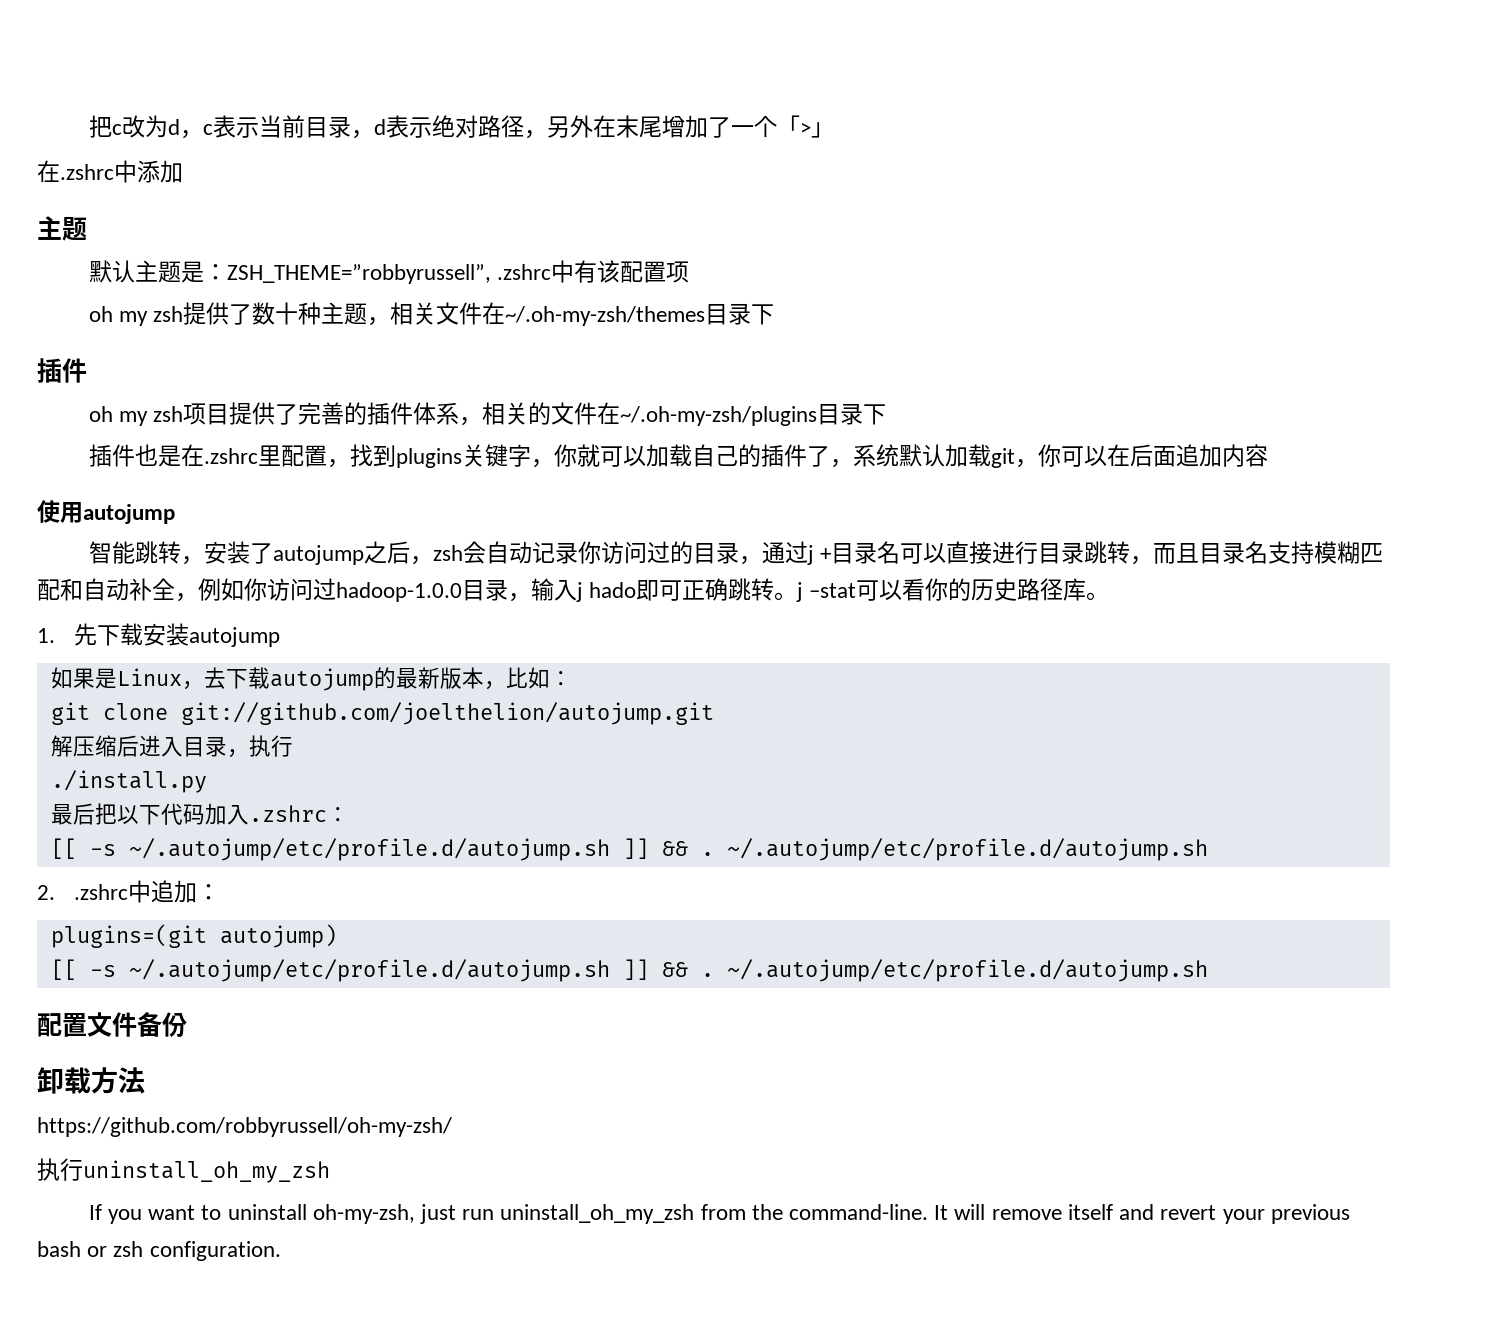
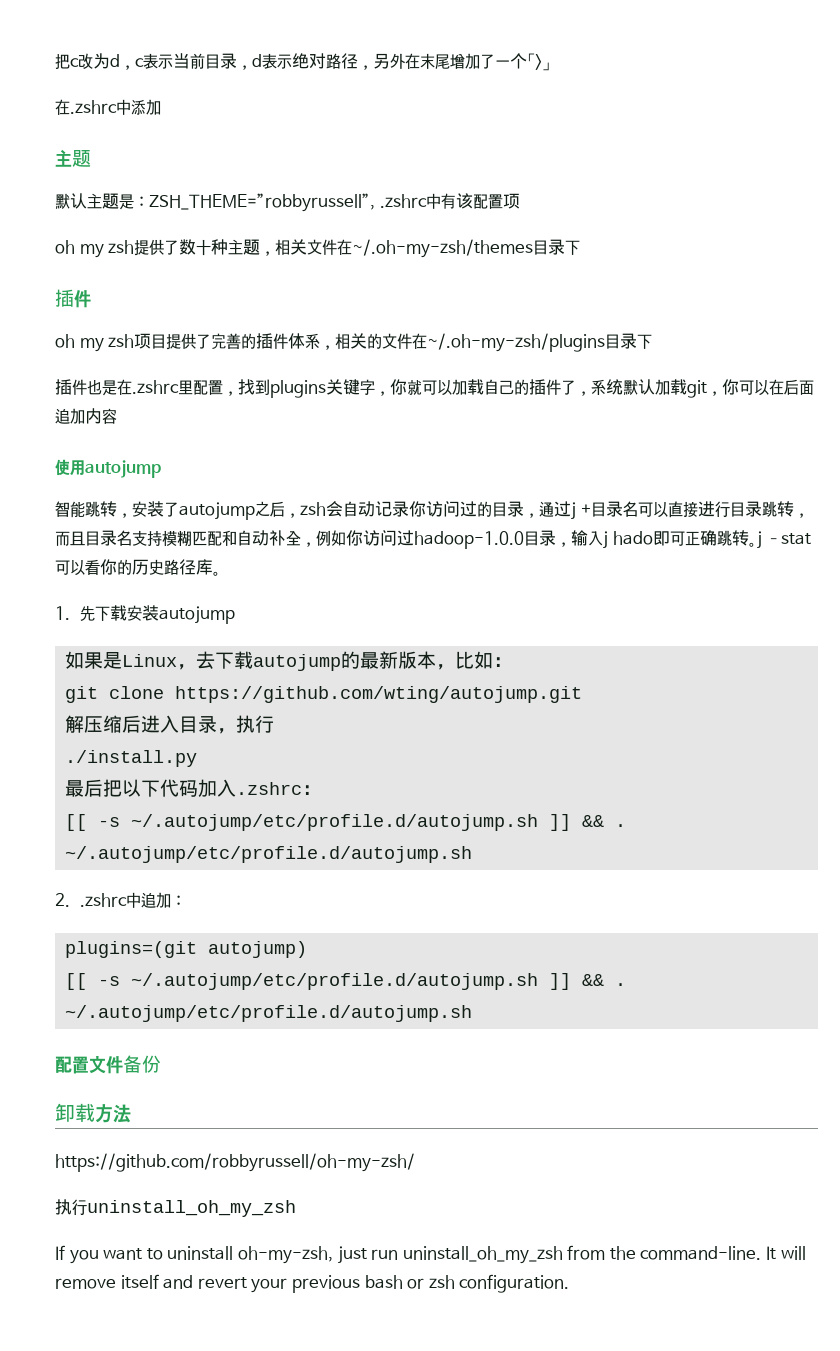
[180,702,714,725] git://github.com/joelthelion/autojump.git -> [175,686,583,703] https://github.com/wting/autojump.git

